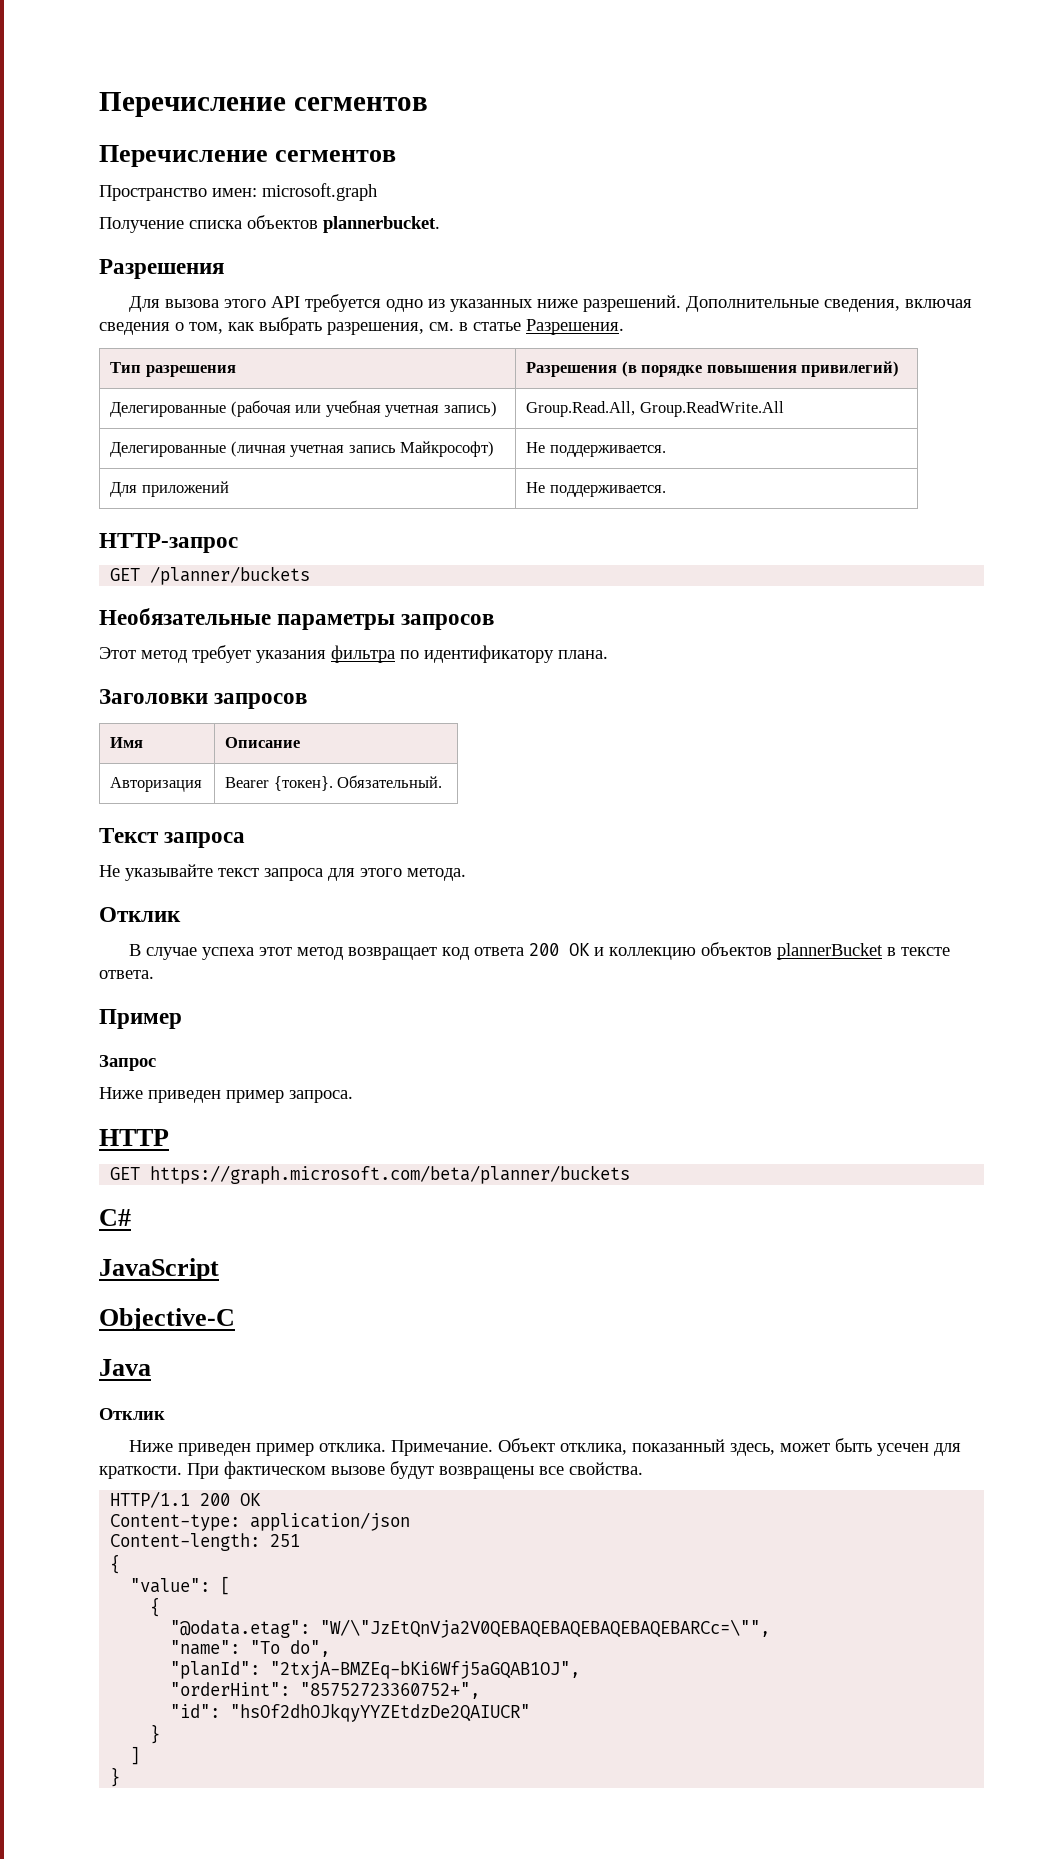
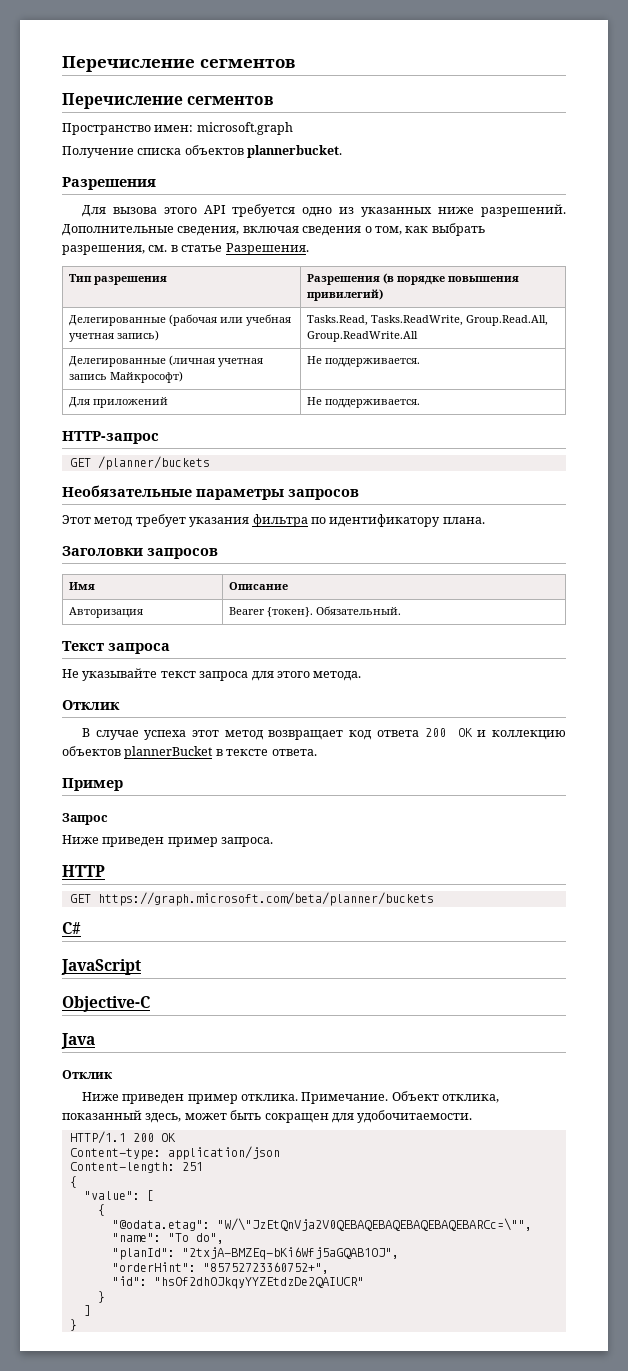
(497, 409) none -> [306,315,463,326] Tasks.Read, Tasks.ReadWrite,
[876,1443,961,1456] [99,1461,643,1479] усечен для краткости. При фактическом вызове будут возвращены все свойства. -> [264,1110,473,1123] сокращен для удобочитаемости.

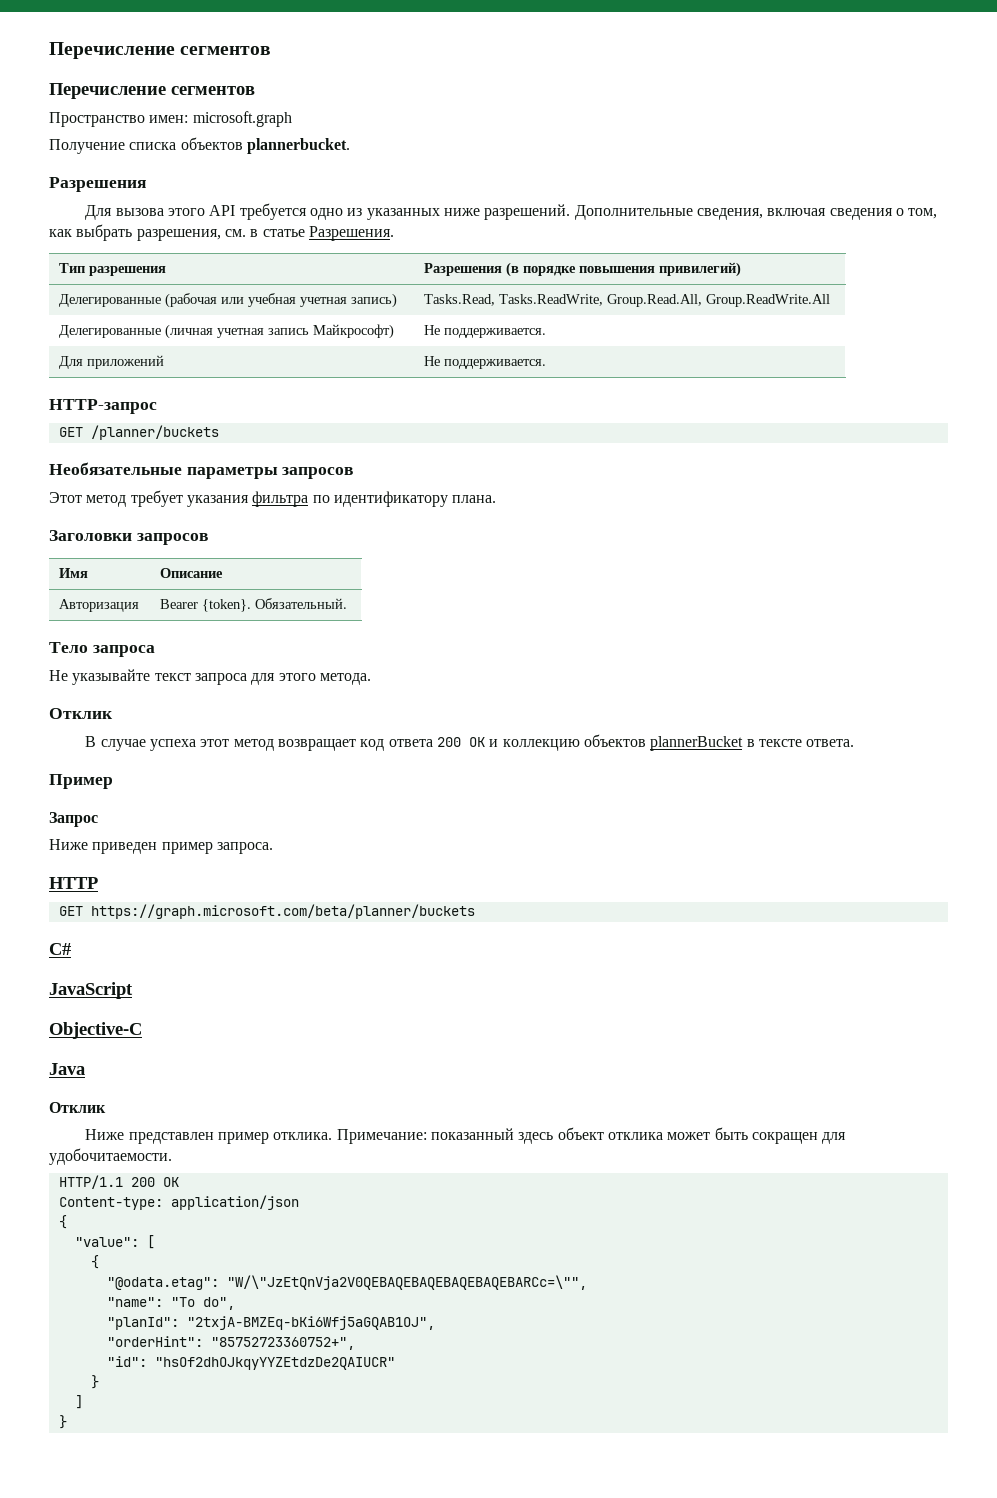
[266,607,313,617] {токен}. -> [202,599,252,612] {token}.
[62,641,104,651] Текст -> [49,642,88,653] Тело
[122,1094,185,1104] приведен -> [128,1132,214,1144] представлен
[301,1091,500,1104] [62,1110,182,1123] Примечание. Объект отклика, показанный здесь, -> [336,1127,663,1144] Примечание: показанный здесь объект отклика
[69,1162,203,1173] // Content-length: 251 -> (299, 1202) none

